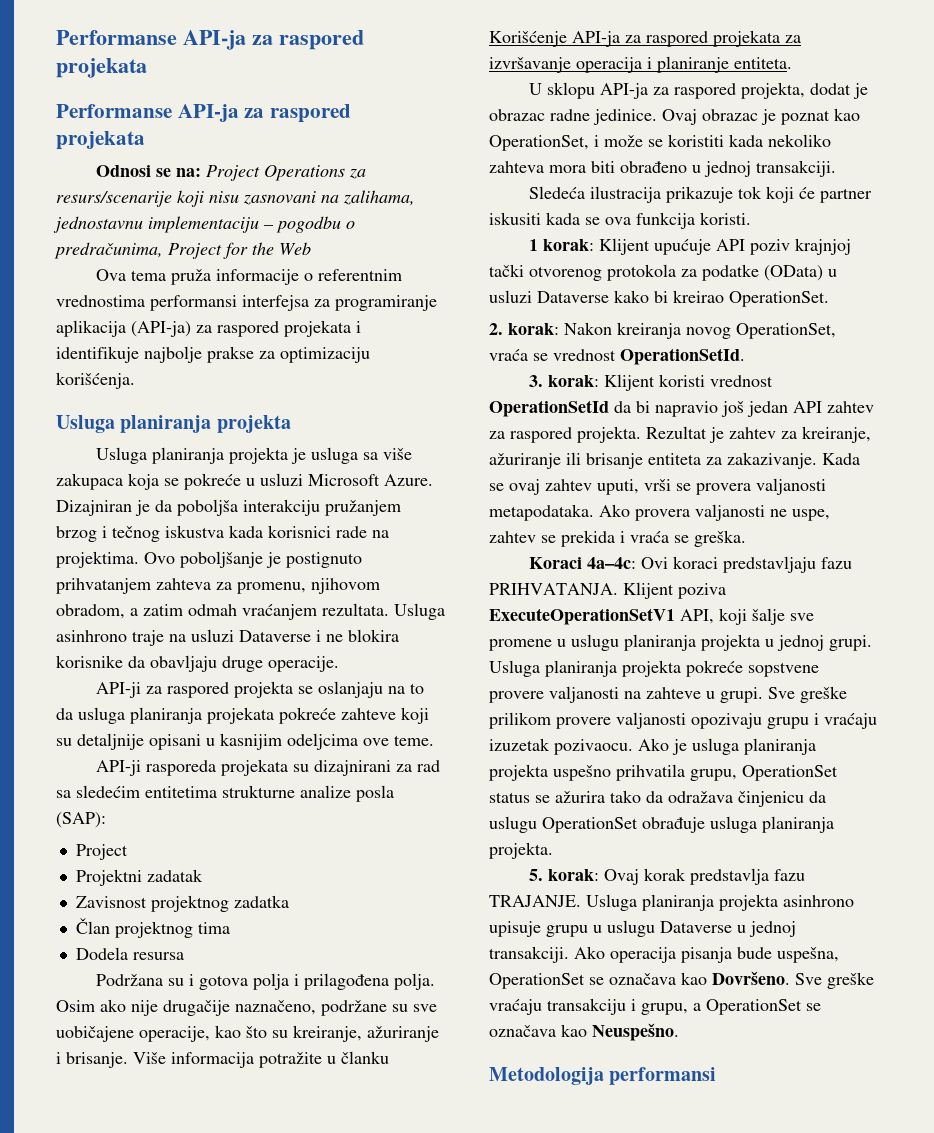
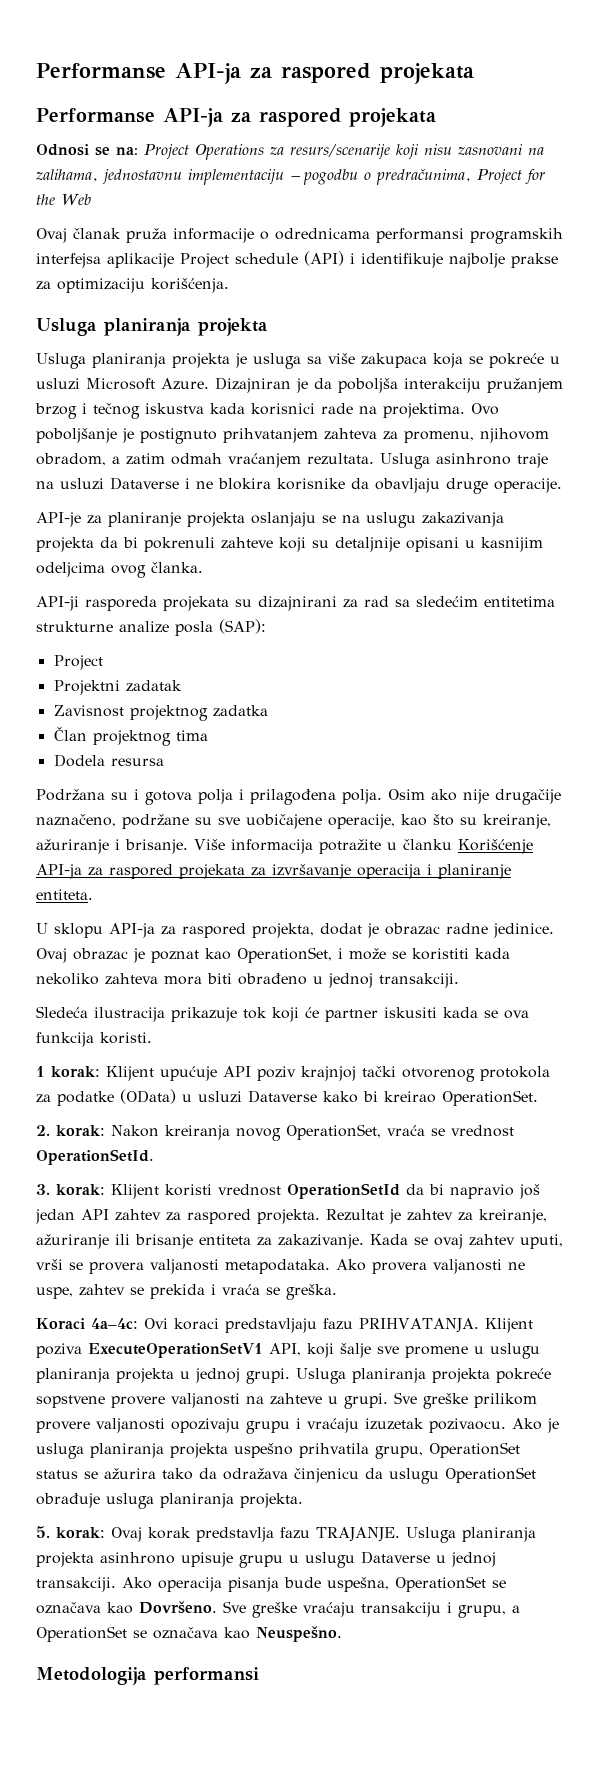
[95,269,166,281] Ova tema -> [36,228,121,243] Ovaj članak
[317,269,402,281] [56,295,437,311] [56,320,351,337] referentnim vrednostima performansi interfejsa za programiranje aplikacija (API-ja) za raspored projekata -> [275,228,563,244] [36,251,344,268] odrednicama performansi programskih interfejsa aplikacije Project schedule (API)
[95,681,424,698] [56,707,336,724] API-ji za raspored projekta se oslanjaju na to da usluga planiranja projekata pokreće -> [36,512,504,528] [36,537,215,552] API-je za planiranje projekta oslanjaju se na uslugu zakazivanja projekta da bi pokrenuli
[363,735,434,746] ove teme. -> [111,562,203,578] ovog članka.

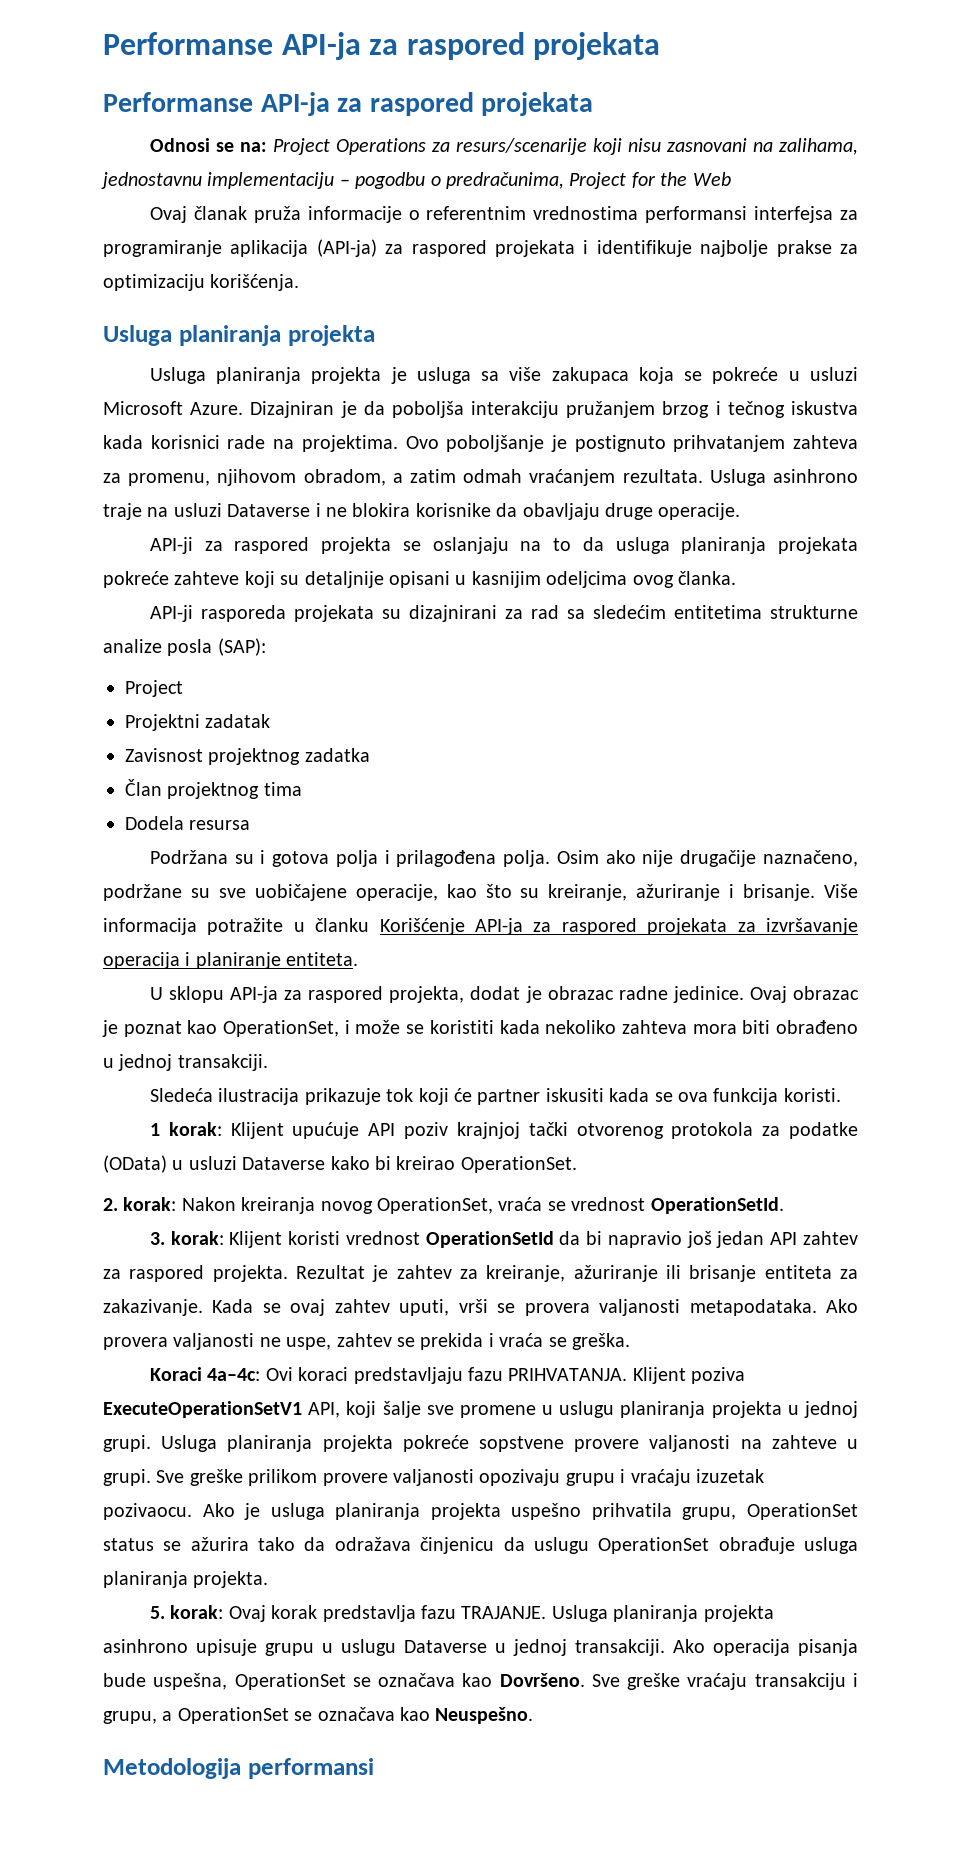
[275,228,563,244] [36,251,344,268] odrednicama performansi programskih interfejsa aplikacije Project schedule (API) -> [426,206,858,223] [103,239,575,257] referentnim vrednostima performansi interfejsa za programiranje aplikacija (API-ja) za raspored projekata
[36,512,504,528] [36,537,215,552] API-je za planiranje projekta oslanjaju se na uslugu zakazivanja projekta da bi pokrenuli -> [149,537,859,554] [103,571,169,588] API-ji za raspored projekta se oslanjaju na to da usluga planiranja projekata pokreće

